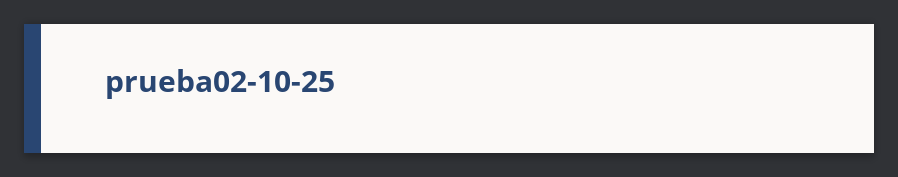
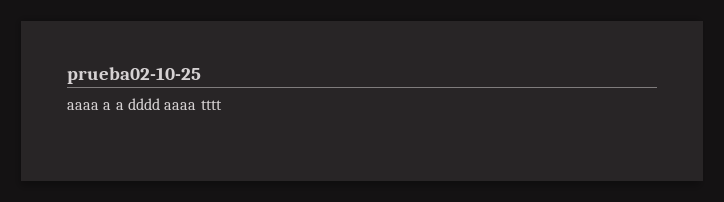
(335, 84) none -> [67,98,222,110] // aaaa a a dddd aaaa tttt

